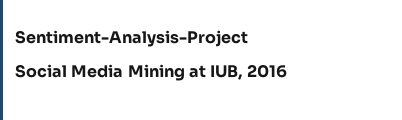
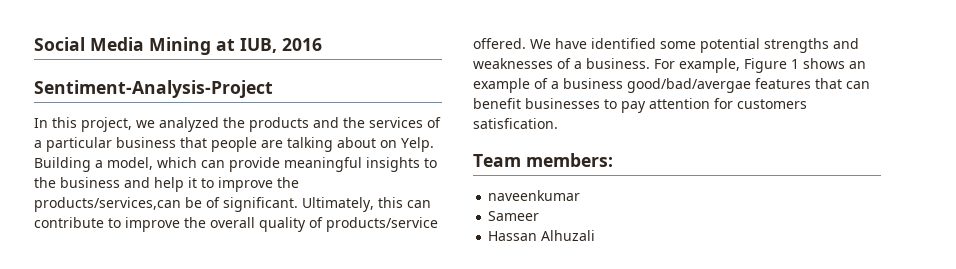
[15,30,248,47] Sentiment-Analysis-Project // -> (34, 44) none
(287, 71) none -> [34,80,273,98] [34,117,441,132] [34,137,434,152] [34,157,437,172] [34,177,299,192] [34,197,431,212] [34,217,438,232] [473,38,859,53] [473,58,866,73] [473,78,870,93] [473,98,807,113] [473,118,558,129] [473,153,613,167] [488,190,581,201] [488,211,540,221] [488,230,596,241] // Sentiment-Analysis-Project // In this project, we analyzed the products and the services of a particular business that people are talking about on Yelp. Building a model, which can provide meaningful insights to the business and help it to improve the products/services,can be of significant. Ultimately, this can contribute to improve the overall quality of products/service offered. We have identified some potential strengths and weaknesses of a business. For example, Figure 1 shows an example of a business good/bad/avergae features that can benefit businesses to pay attention for customers satisfication. // Team members: // naveenkumar // Sameer // Hassan Alhuzali

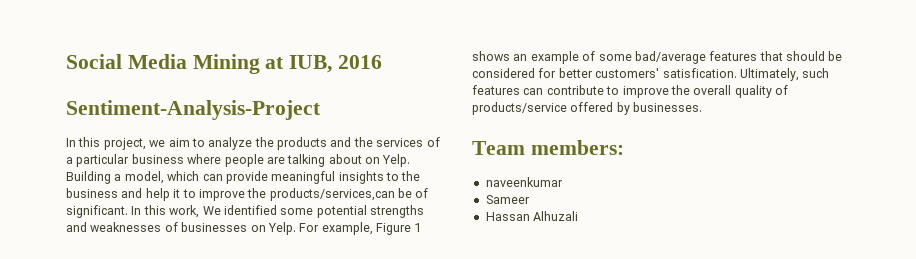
[159,117,219,132] analyzed -> [168,137,253,150] aim to analyze
[180,137,207,148] that -> [187,154,222,164] where
[302,197,403,212] Ultimately, this -> [131,205,424,218] [66,222,422,235] [472,51,843,64] [472,68,830,81] [472,85,520,95] In this work, We identified some potential strengths and weaknesses of businesses on Yelp. For example, Figure 1 shows an example of some bad/average features that should be considered for better customers' satisfication. Ultimately, such features
[473,38,859,53] [473,58,866,73] [473,78,870,93] [473,98,807,113] [473,118,558,129] offered. We have identified some potential strengths and weaknesses of a business. For example, Figure 1 shows an example of a business good/bad/avergae features that can benefit businesses to pay attention for customers satisfication. -> [570,102,703,115] offered by businesses.

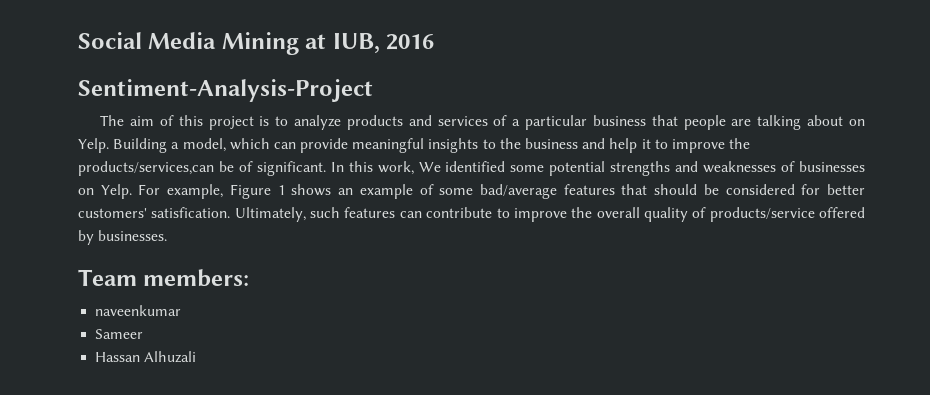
[66,137,190,150] In this project, we aim -> [100,115,270,130] The aim of this project is
[254,137,274,147] the -> (342, 122) none
[353,137,373,147] the -> (432, 120) none
[187,154,222,164] where -> [651,115,678,126] that

